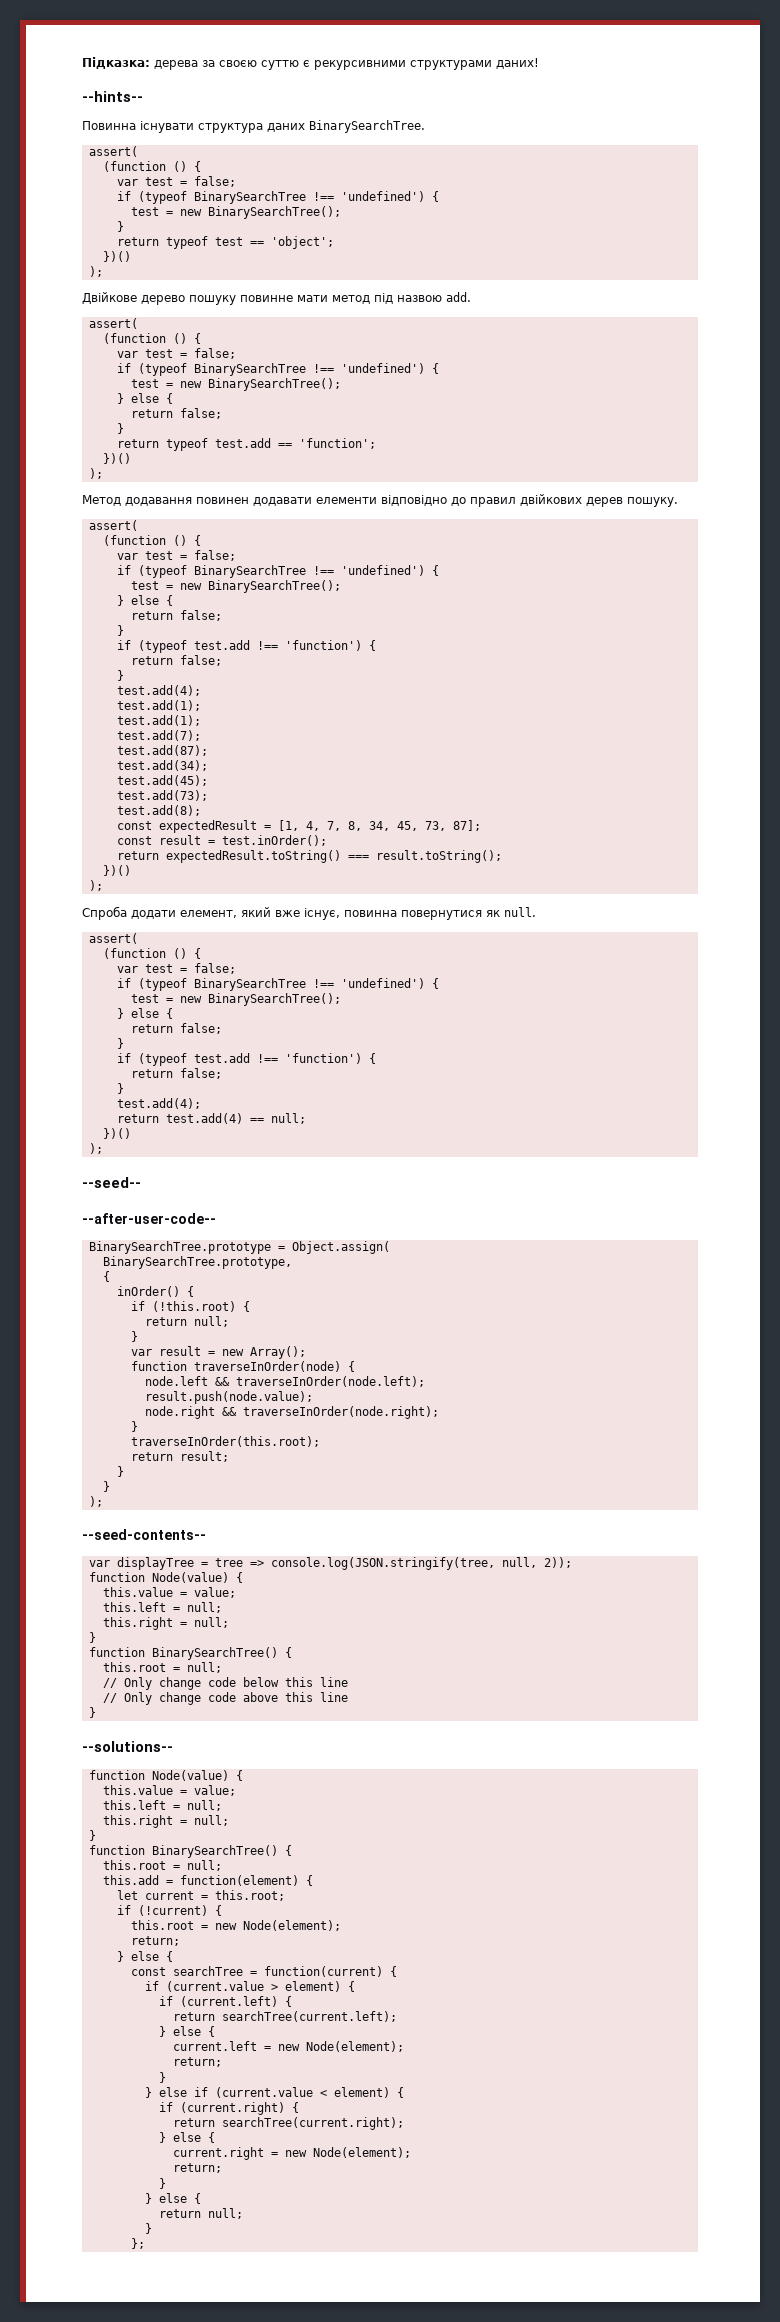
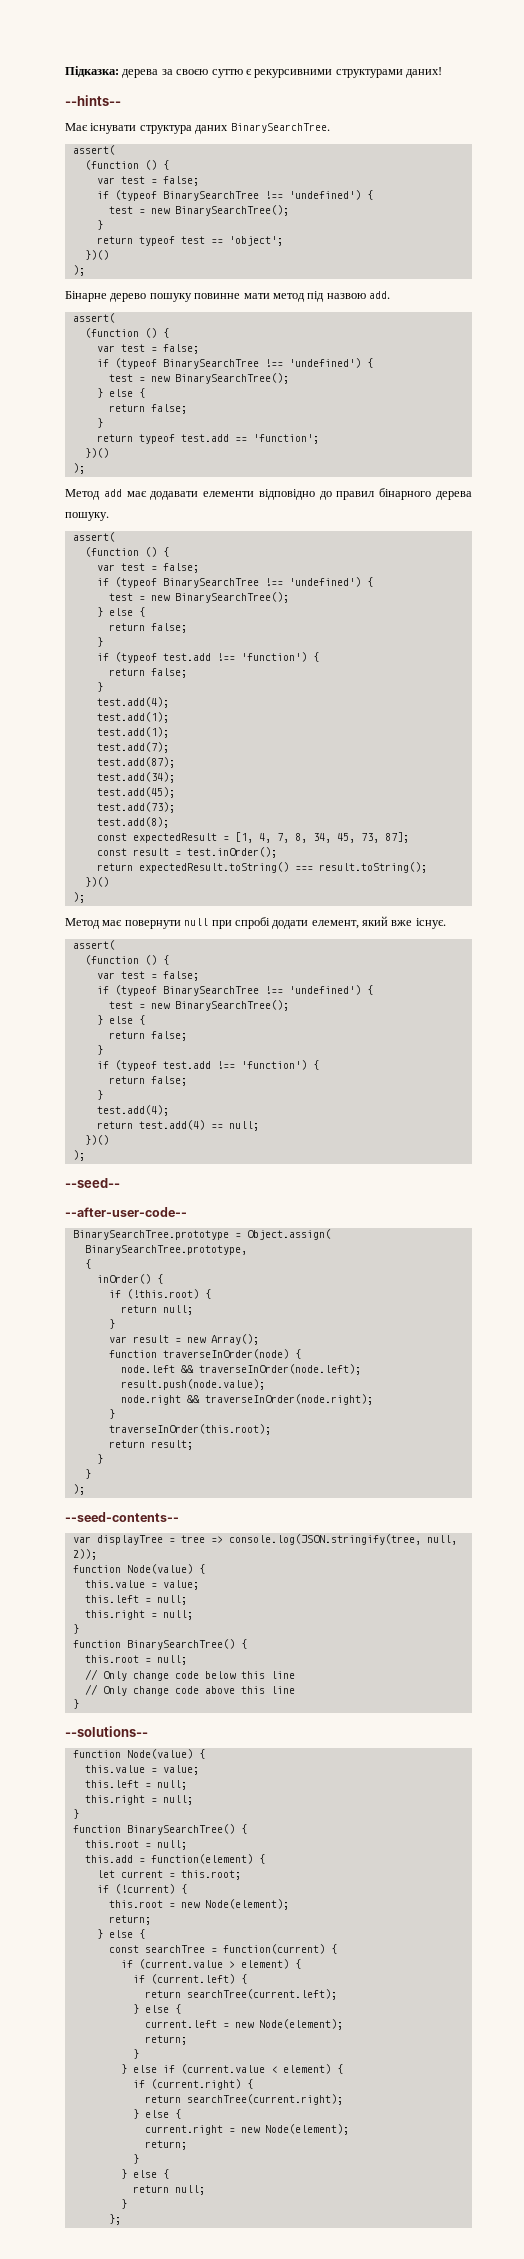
[82,121,136,130] Повинна -> [65,123,88,131] Має
[82,292,137,304] Двійкове -> [65,291,107,302] Бінарне
[125,497,249,506] додавання повинен -> [103,489,147,497] add має
[520,494,623,507] двійкових дерев -> [379,488,472,500] бінарного дерева
[82,906,536,920] Спроба додати елемент, який вже існує, повинна повернутися як null. -> [65,916,446,929] Метод має повернути null при спробі додати елемент, який вже існує.

